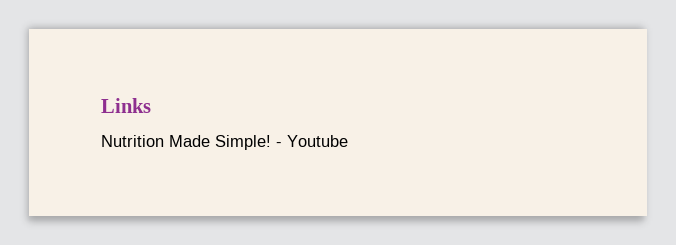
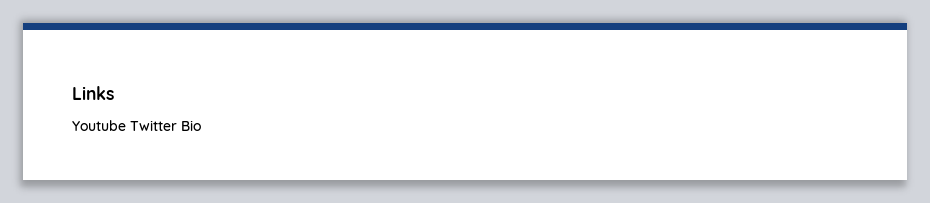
[101,135,348,150] Nutrition Made Simple! - Youtube -> [72,120,201,131] Youtube Twitter Bio

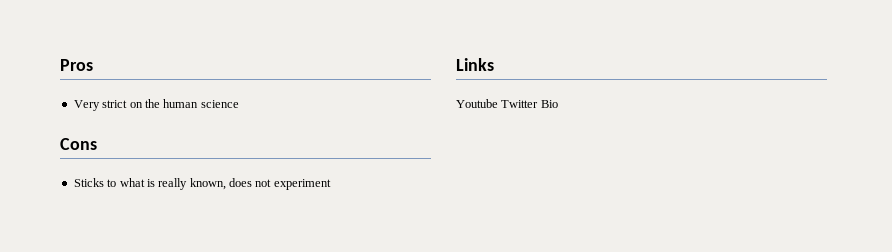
(72, 93) none -> [60,59,93,71] [73,99,239,111] [60,138,97,150] [73,178,331,190] Pros // Very strict on the human science // Cons // Sticks to what is really known, does not experiment //

